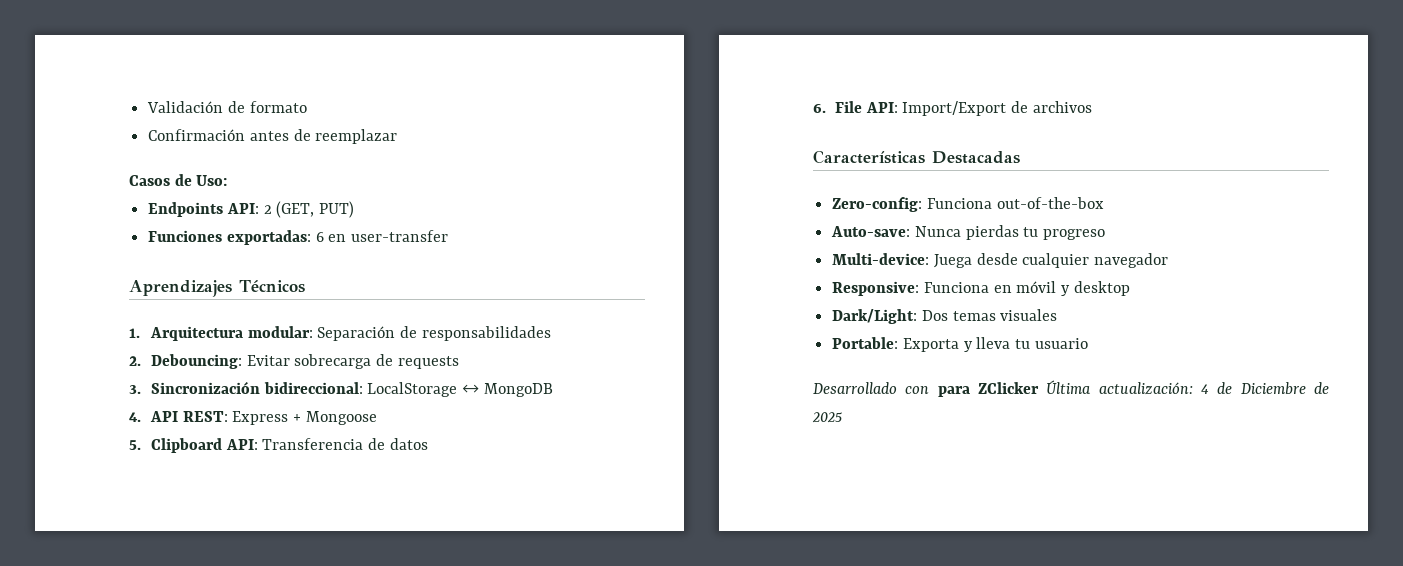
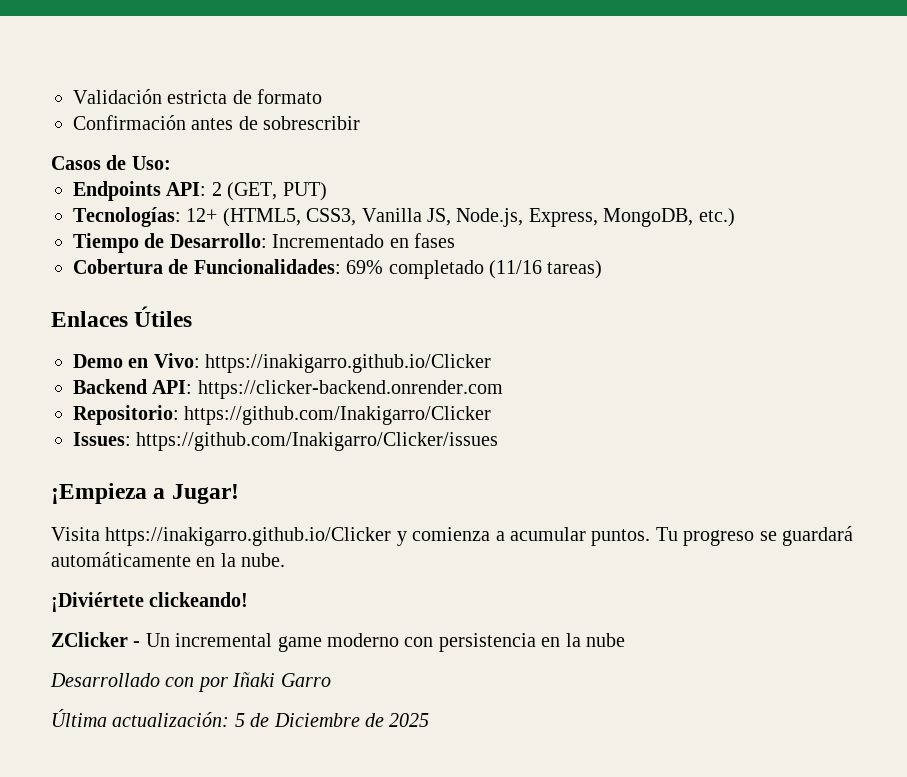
(224, 107) none -> [167,90,228,104] estricta
[315,129,398,144] reemplazar -> [263,116,361,130] sobrescribir
[148,230,449,245] [129,280,305,297] [129,326,551,341] [129,354,459,369] [129,381,553,397] [129,411,377,425] [129,438,428,453] [813,101,1092,116] [813,150,1020,164] [832,197,1104,212] [831,225,1106,240] [832,253,1169,268] [832,281,1130,296] [832,309,1058,324] [832,337,1088,352] Funciones exportadas: 6 en user-transfer // Aprendizajes Técnicos // 1. Arquitectura modular: Separación de responsabilidades // 2. Debouncing: Evitar sobrecarga de requests // 3. Sincronización bidireccional: LocalStorage ↔ MongoDB // 4. API REST: Express + Mongoose // 5. Clipboard API: Transferencia de datos // 6. File API: Import/Export de archivos // Características Destacadas // Zero-config: Funciona out-of-the-box // Auto-save: Nunca pierdas tu progreso // Multi-device: Juega desde cualquier navegador // Responsive: Funciona en móvil y desktop // Dark/Light: Dos temas visuales // Portable: Exporta y lleva tu usuario -> [73,207,735,227] [73,233,455,253] [73,259,603,279] [51,306,193,327] [73,353,492,373] [73,379,503,399] [73,405,492,425] [73,432,499,451] [51,483,239,504] [51,526,853,546] [51,552,286,567] [51,592,249,612] [51,632,625,652] Tecnologías: 12+ (HTML5, CSS3, Vanilla JS, Node.js, Express, MongoDB, etc.) // Tiempo de Desarrollo: Incrementado en fases // Cobertura de Funcionalidades: 69% completado (11/16 tareas) // Enlaces Útiles // Demo en Vivo: https://inakigarro.github.io/Clicker // Backend API: https://clicker-backend.onrender.com // Repositorio: https://github.com/Inakigarro/Clicker // Issues: https://github.com/Inakigarro/Clicker/issues // ¡Empieza a Jugar! // Visita https://inakigarro.github.io/Clicker y comienza a acumular puntos. Tu progreso se guardará automáticamente en la nube. // ¡Diviértete clickeando! // ZClicker - Un incremental game moderno con persistencia en la nube
[937,382,1039,397] para ZClicker -> [197,672,331,692] por Iñaki Garro //
[1201,384,1209,394] 4 -> [234,713,245,727] 5

